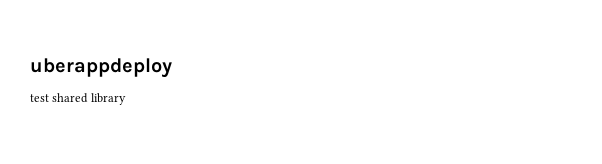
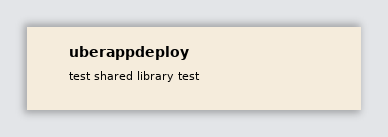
(126, 99) none -> [178,72,200,80] test

